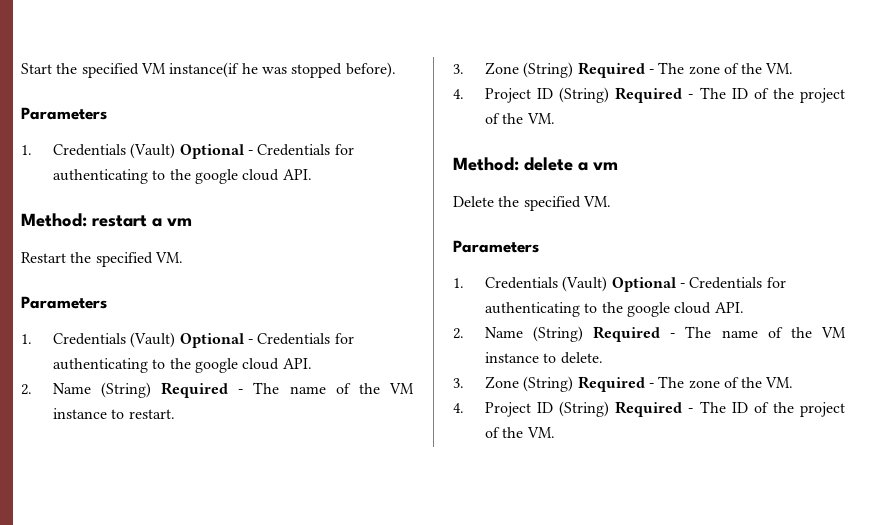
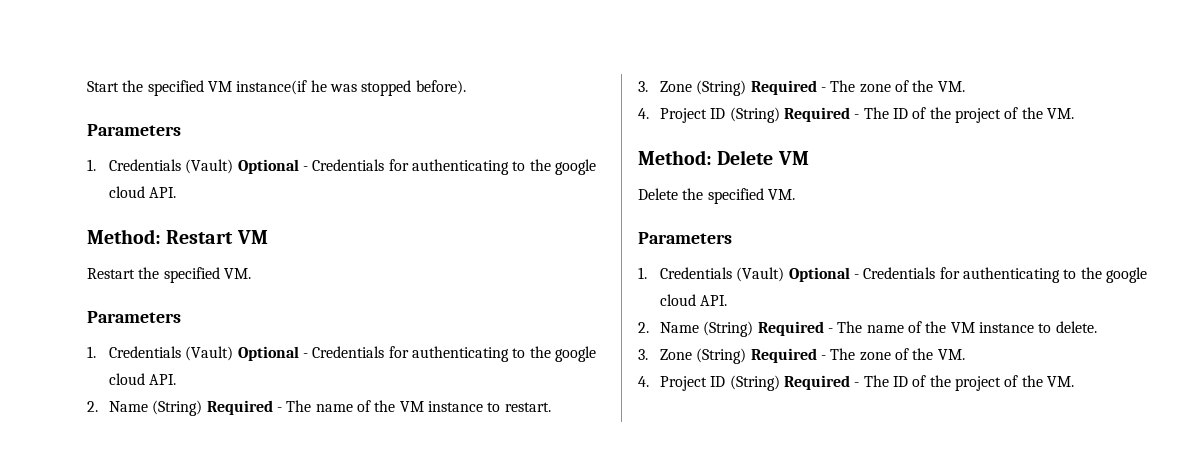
[92,215,192,227] restart a vm -> [166,230,268,244] Restart VM
[524,157,618,171] delete a vm -> [717,150,809,165] Delete VM

